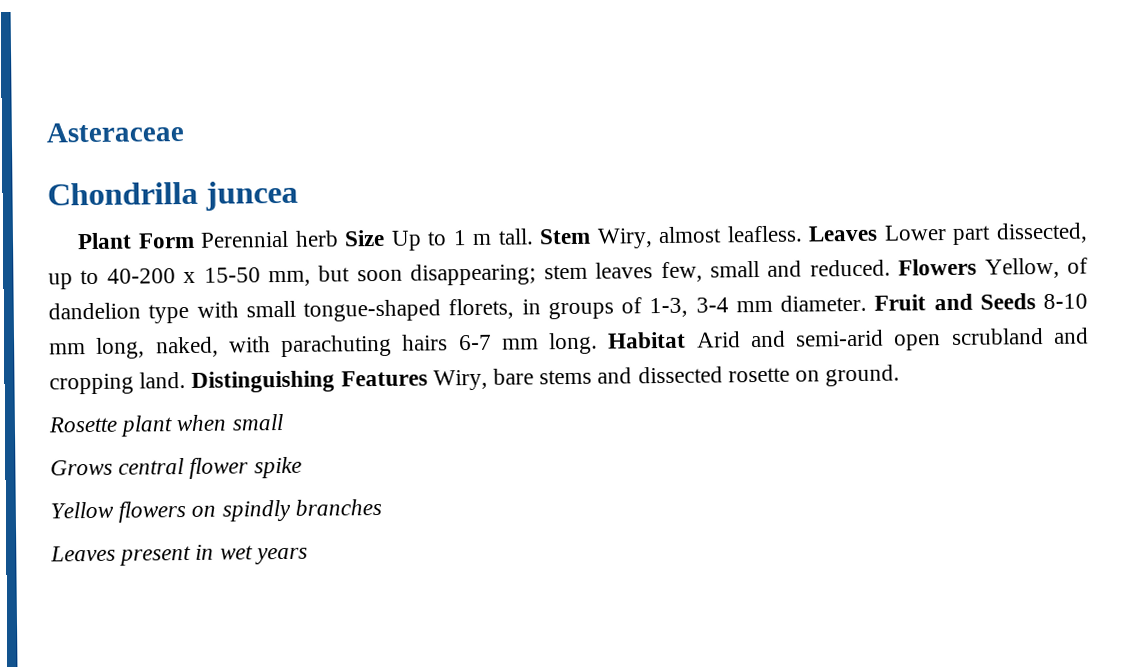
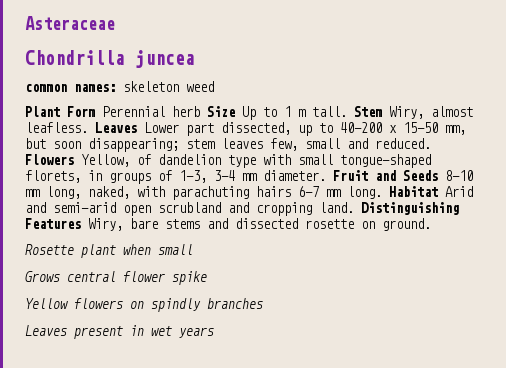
(298, 195) none -> [25,81,214,92] // common names: skeleton weed

